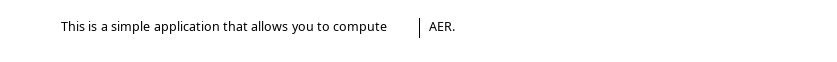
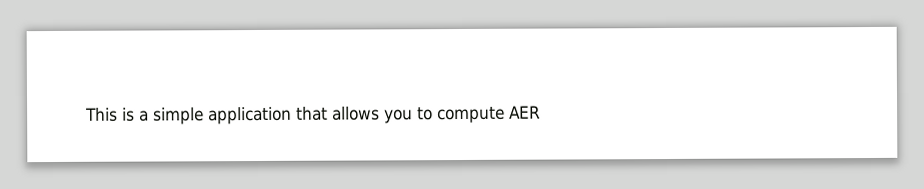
[429,22,455,31] AER. -> [509,105,541,119] AER

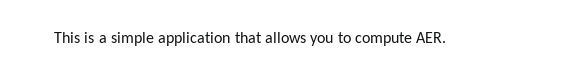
[509,105,541,119] AER -> [416,32,447,43] AER.

